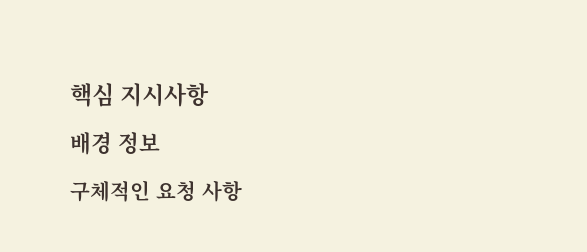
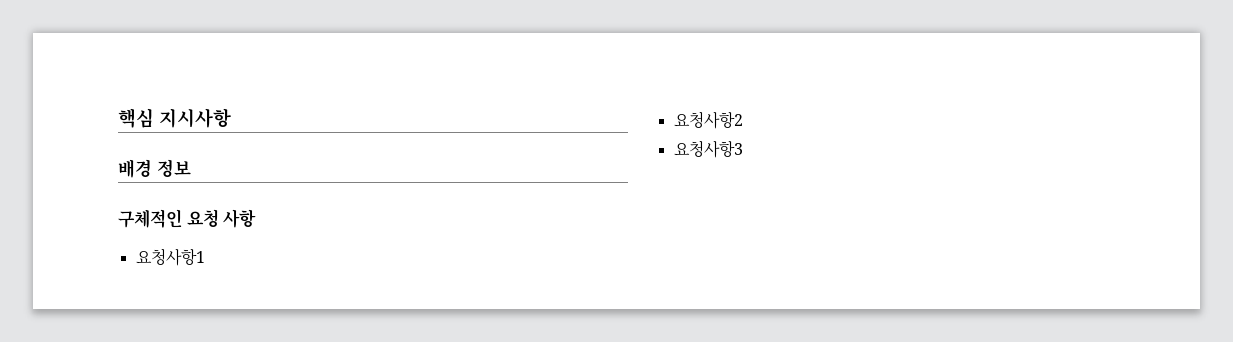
(242, 191) none -> [135,248,205,266] [673,111,743,129] [673,140,743,158] // 요청사항1 // 요청사항2 // 요청사항3

